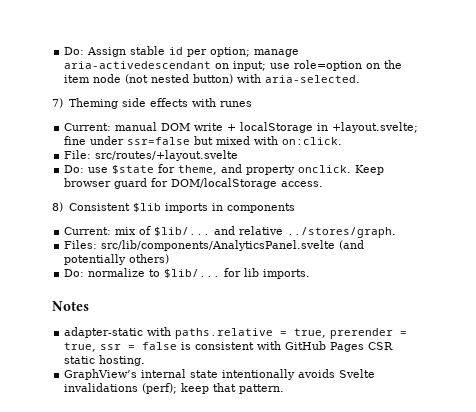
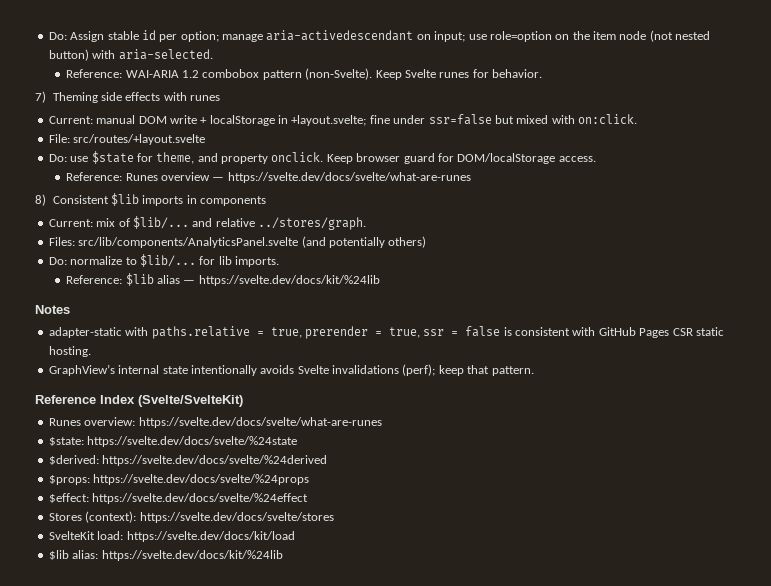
(361, 79) none -> [66,68,543,80] // Reference: WAI-ARIA 1.2 combobox pattern (non‑Svelte). Keep Svelte runes for behavior.
(324, 184) none -> [66,172,471,183] // Reference: Runes overview — https://svelte.dev/docs/svelte/what-are-runes
(311, 274) none -> [66,273,380,286] // Reference: $lib alias — https://svelte.dev/docs/kit/%24lib
(285, 389) none -> [35,395,243,407] [48,417,382,428] [48,436,298,447] [48,455,328,466] [48,474,310,485] [48,493,309,504] [48,511,334,523] [48,531,295,542] [48,550,283,561] // Reference Index (Svelte/SvelteKit) // Runes overview: https://svelte.dev/docs/svelte/what-are-runes // $state: https://svelte.dev/docs/svelte/%24state // $derived: https://svelte.dev/docs/svelte/%24derived // $props: https://svelte.dev/docs/svelte/%24props // $effect: https://svelte.dev/docs/svelte/%24effect // Stores (context): https://svelte.dev/docs/svelte/stores // SvelteKit load: https://svelte.dev/docs/kit/load // $lib alias: https://svelte.dev/docs/kit/%24lib

